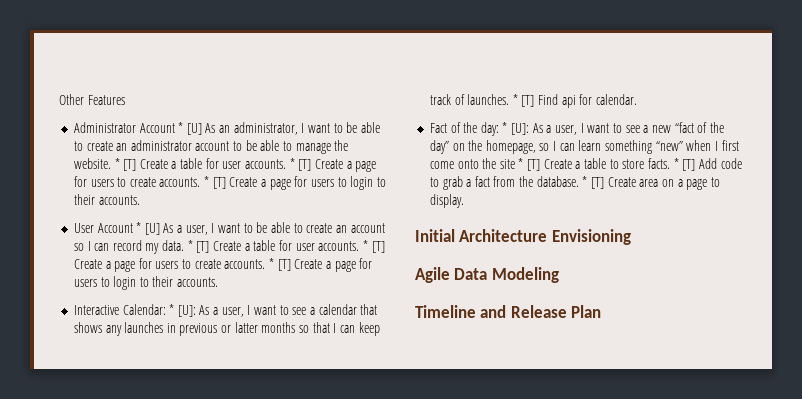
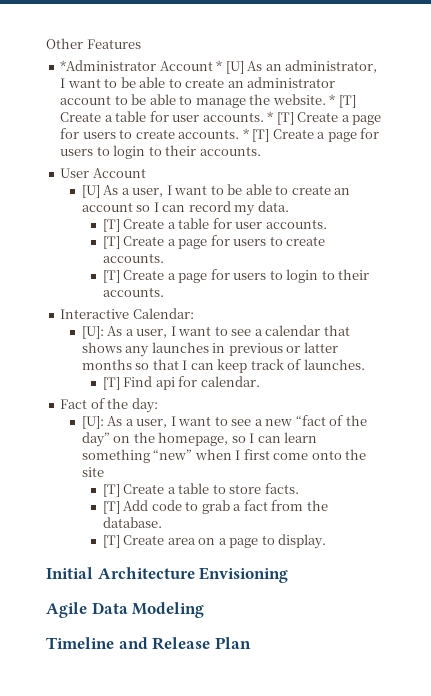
[73,122,136,133] Administrator -> [60,60,157,71] *Administrator
[136,222,142,233] * -> (146, 173) //
[187,240,385,253] [73,258,275,272] * [T] Create a table for user accounts. * [T] Create a page for users to create accounts. * -> [102,218,327,232] [102,235,326,249] [102,253,164,263] // [T] Create a table for user accounts. // [T] Create a page for users to create accounts. //
[169,304,175,315] * -> (194, 313) //
[512,94,518,105] * -> (365, 364) //
[502,122,508,133] * -> (158, 405) //
[518,158,524,169] * -> (104, 472) //
[673,158,679,169] * -> (299, 488) //
[582,176,588,187] * -> (162, 522) //

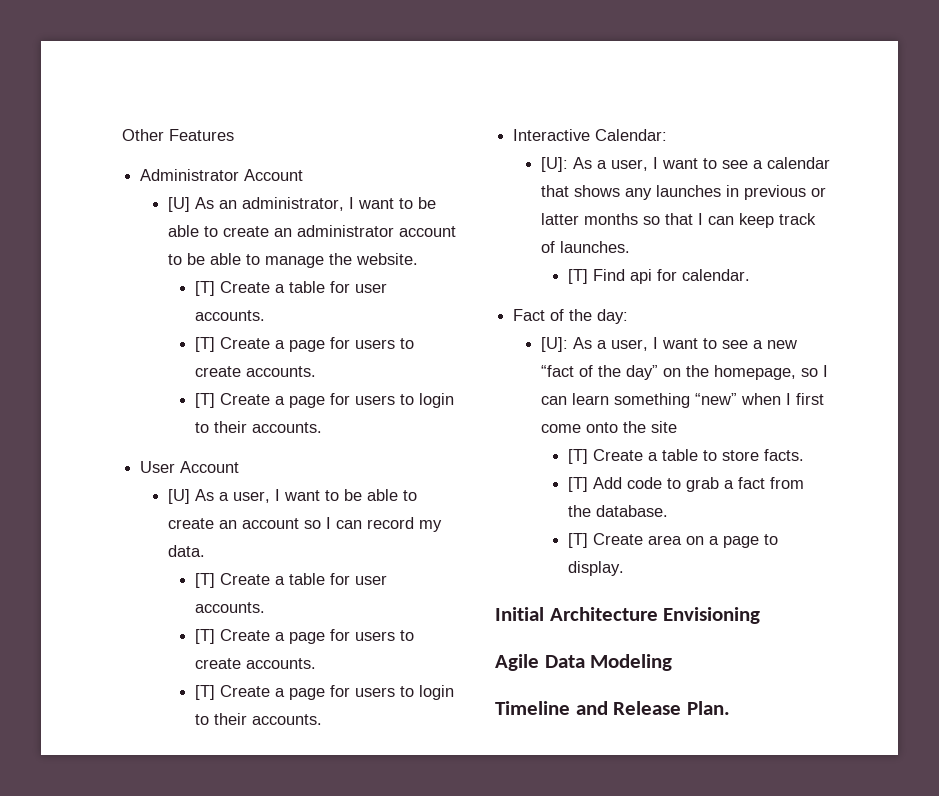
[60,60,223,71] *Administrator Account * -> [140,169,304,181] Administrator Account //
[329,94,356,108] [60,111,382,125] [60,128,249,139] * [T] Create a table for user accounts. * [T] Create a page for users to create accounts. * -> [195,281,388,296] [195,310,266,321] [195,337,415,352] [195,366,317,377] // [T] Create a table for user accounts. // [T] Create a page for users to create accounts. //
[214,637,251,649] Plan -> [686,701,730,715] Plan.

